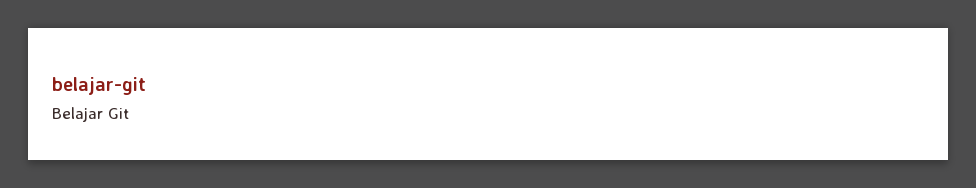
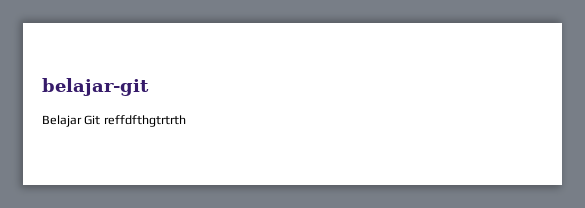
(129, 113) none -> [103,115,186,127] reffdfthgtrtrth

